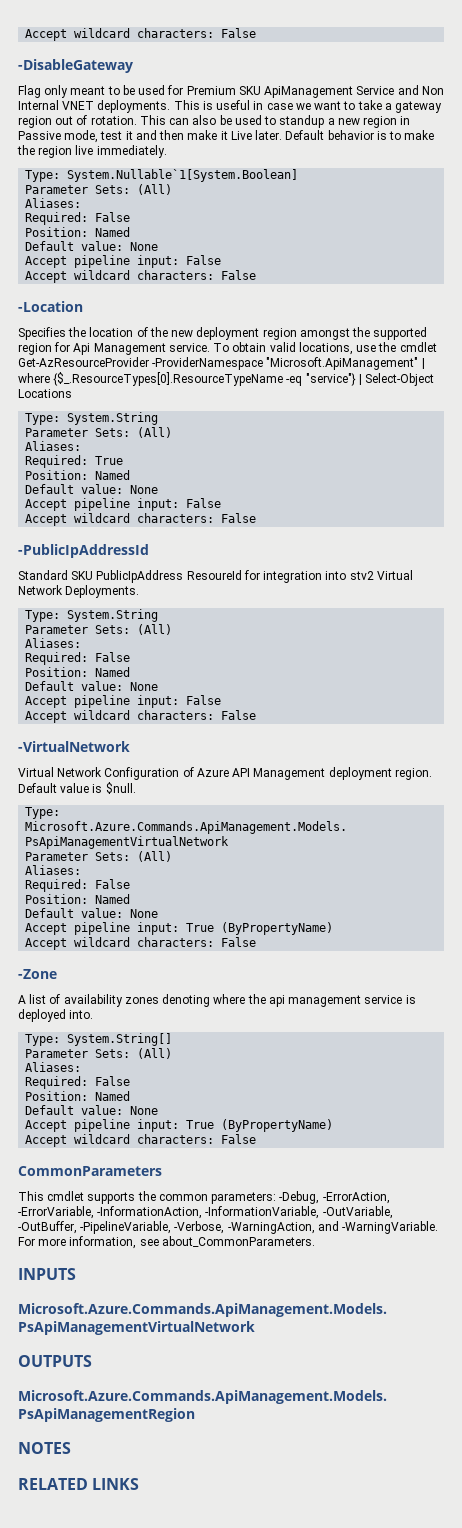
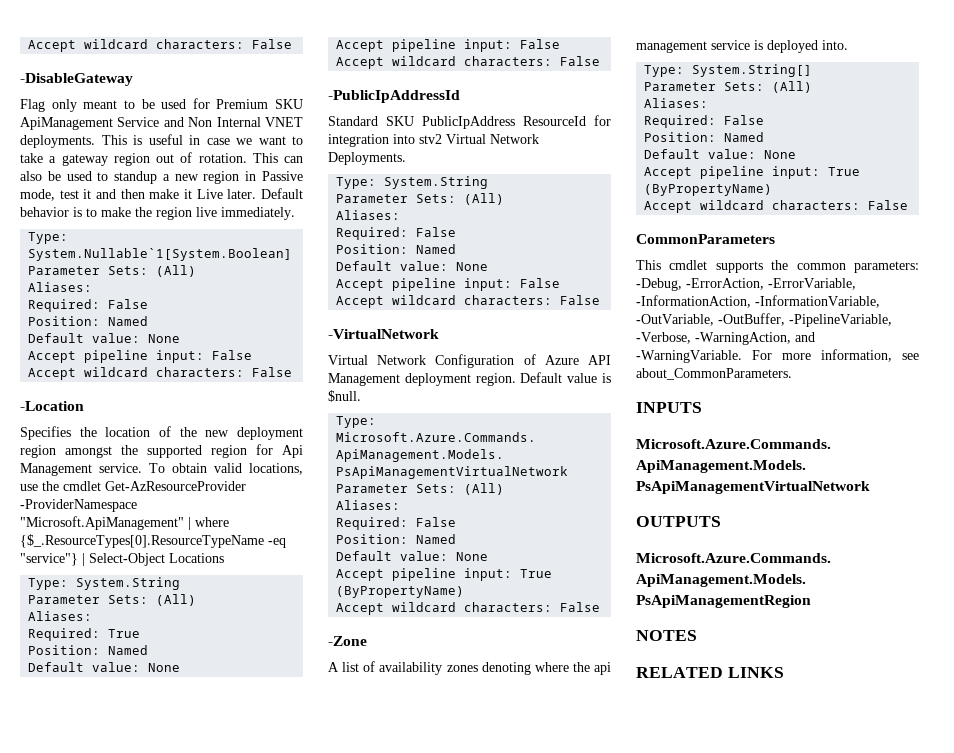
[186,570,242,580] ResoureId -> [523,116,586,126] ResourceId

